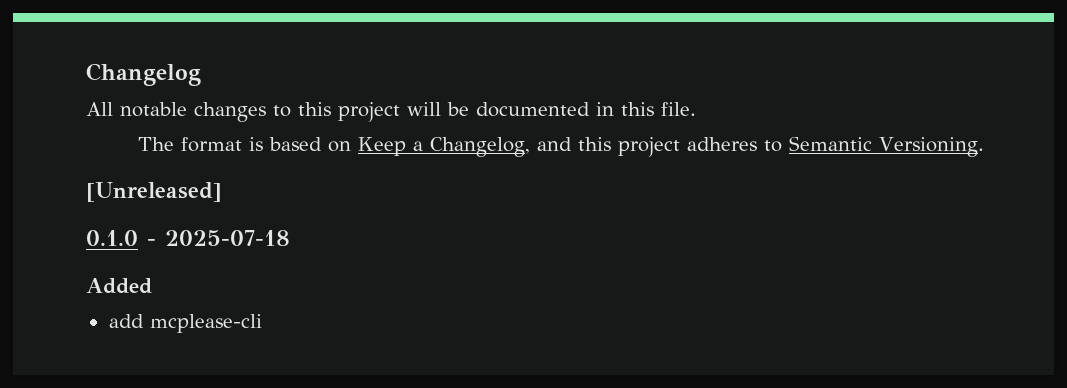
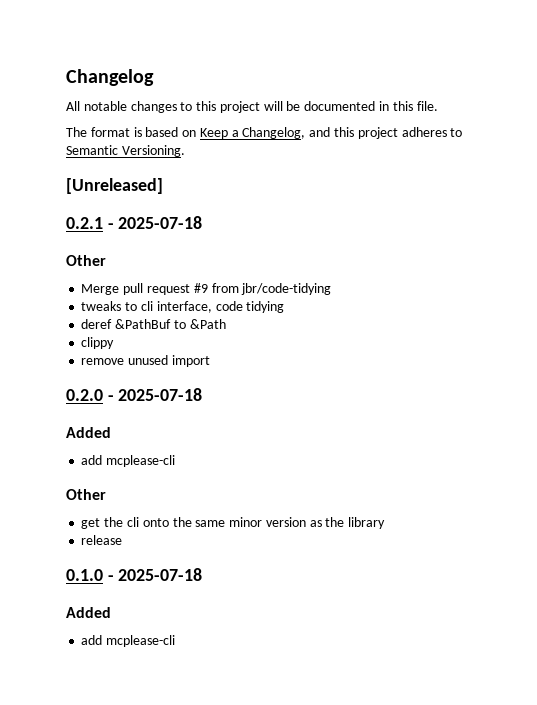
(222, 192) none -> [66,216,203,229] [66,255,106,266] [81,283,332,295] [81,301,285,313] [81,319,226,329] [81,337,115,349] [81,355,210,367] [66,388,203,401] [66,427,111,438] [81,455,176,467] [66,489,106,500] [81,517,386,529] [81,535,123,545] // 0.2.1 - 2025-07-18 // Other // Merge pull request #9 from jbr/code-tidying // tweaks to cli interface, code tidying // deref &PathBuf to &Path // clippy // remove unused import // 0.2.0 - 2025-07-18 // Added // add mcplease-cli // Other // get the cli onto the same minor version as the library // release

